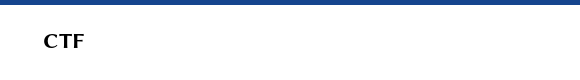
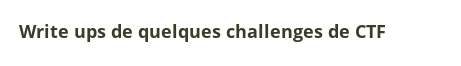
(43, 40) none -> [19,24,350,42] Write ups de quelques challenges de

